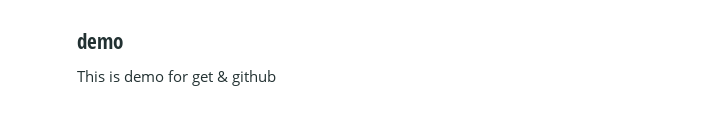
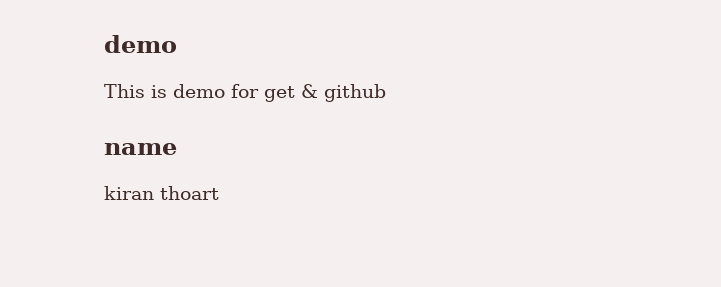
(277, 78) none -> [104,143,177,155] [104,186,219,200] // name // kiran thoart

